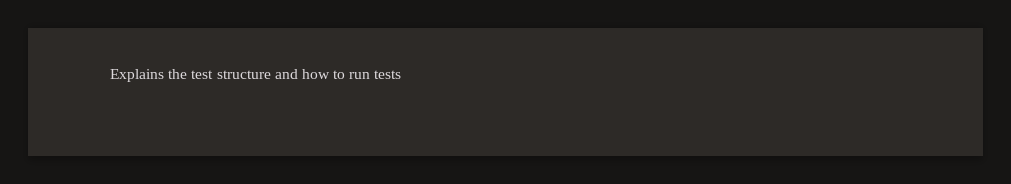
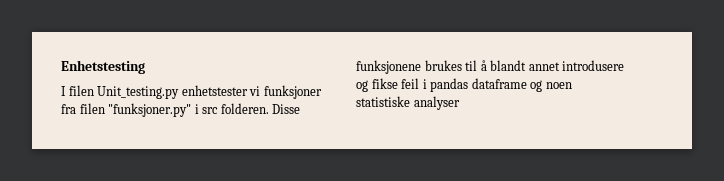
[110,69,402,82] Explains the test structure and how to run tests -> [61,60,145,74] [61,85,322,99] [61,103,301,117] [356,60,625,74] [356,78,572,92] [356,96,460,110] Enhetstesting // I filen Unit_testing.py enhetstester vi funksjoner fra filen "funksjoner.py" i src folderen. Disse funksjonene brukes til å blandt annet introdusere og fikse feil i pandas dataframe og noen statistiske analyser

